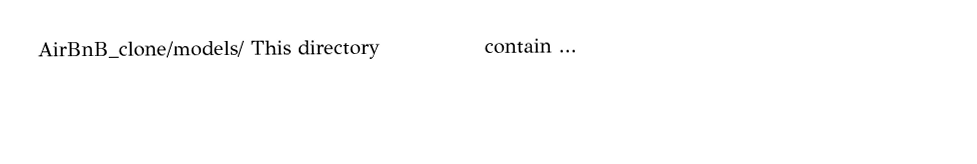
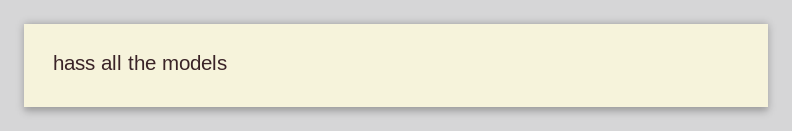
[37,38,577,60] AirBnB_clone/models/ This directory contain ... -> [53,55,227,70] hass all the models

